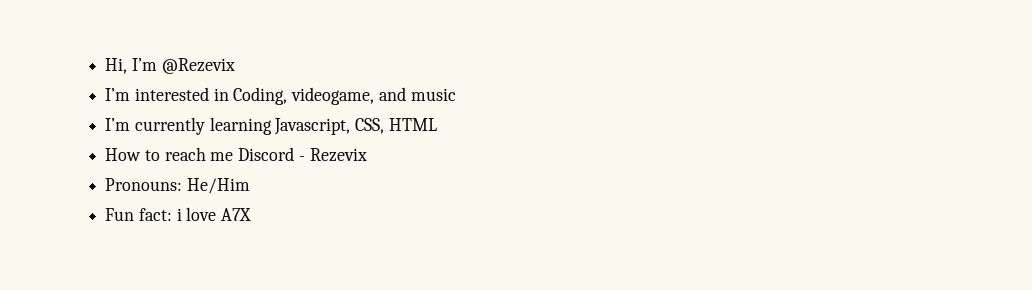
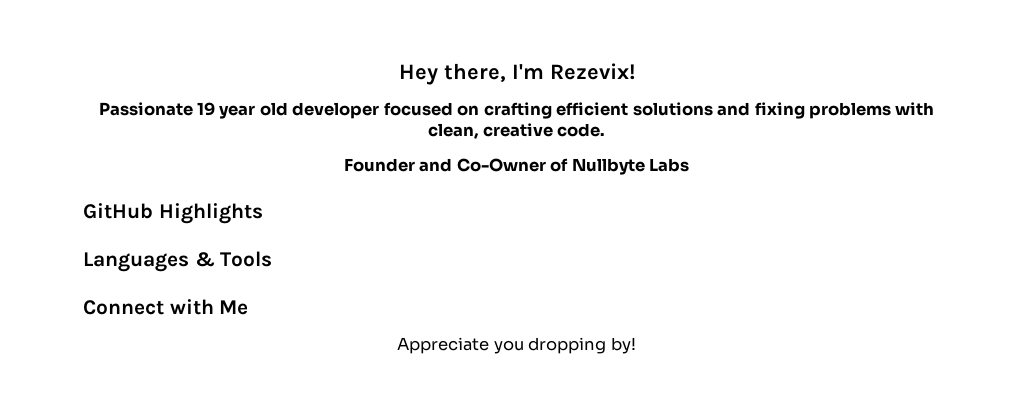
[105,58,235,74] [105,87,456,105] [105,117,437,135] [105,147,367,162] [105,178,250,194] [105,207,252,221] Hi, I’m @Rezevix // I’m interested in Coding, videogame, and music // I’m currently learning Javascript, CSS, HTML // How to reach me Discord - Rezevix // Pronouns: He/Him // Fun fact: i love A7X -> [398,63,635,85] [98,102,935,119] [427,123,606,139] [343,158,690,175] [83,203,263,224] [83,251,273,272] [83,299,249,315] [397,337,636,354] Hey there, I'm Rezevix! // Passionate 19 year old developer focused on crafting efficient solutions and fixing problems with clean, creative code. // Founder and Co-Owner of Nullbyte Labs // GitHub Highlights // Languages & Tools // Connect with Me // Appreciate you dropping by!

